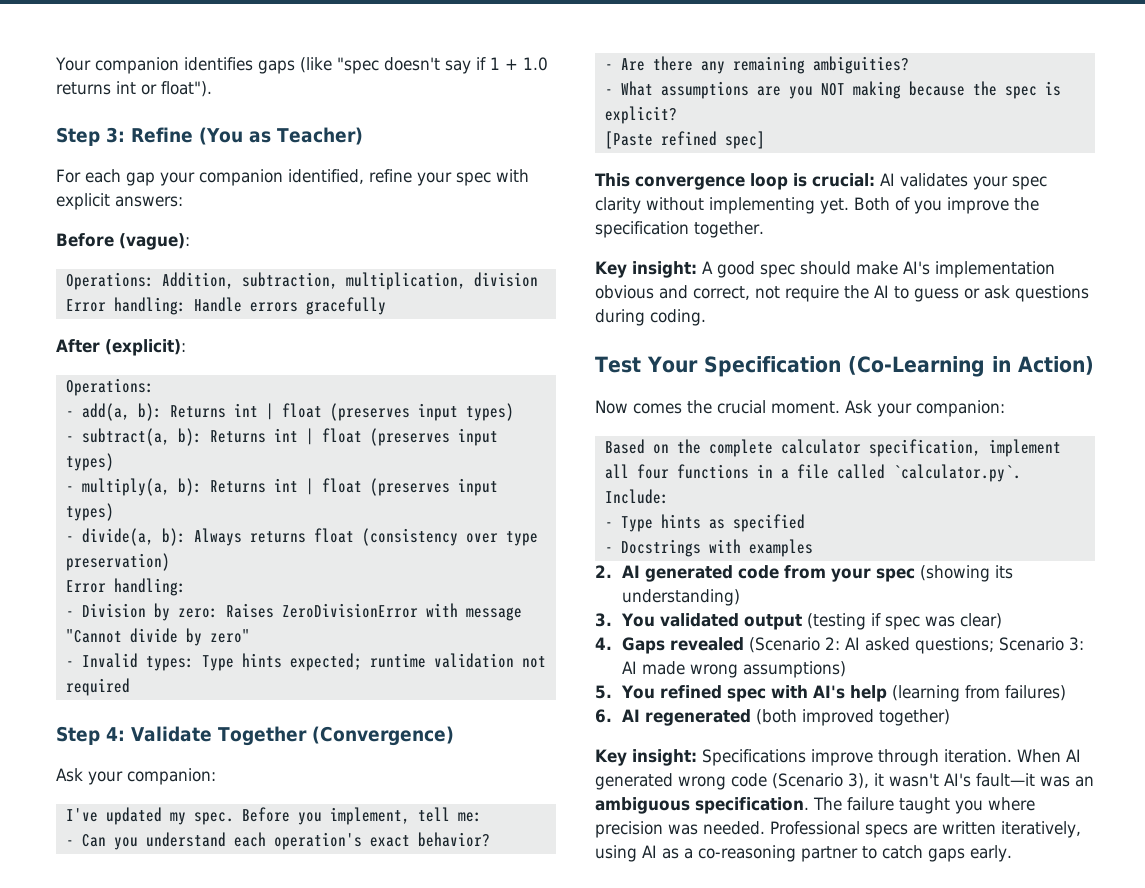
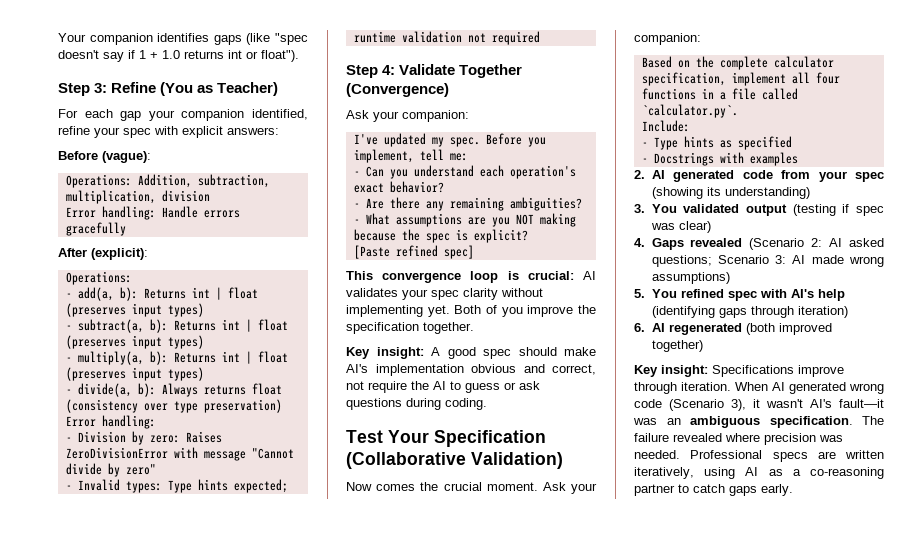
[847,356,1094,377] (Co-Learning in Action) -> [346,452,563,469] (Collaborative Validation)
[892,685,1067,702] (learning from failures) -> [651,306,848,318] (identifying gaps through iteration)
[899,797,983,814] taught you -> [673,433,722,442] revealed

